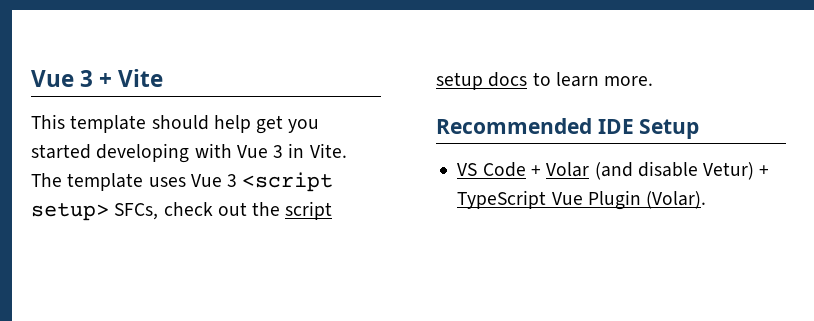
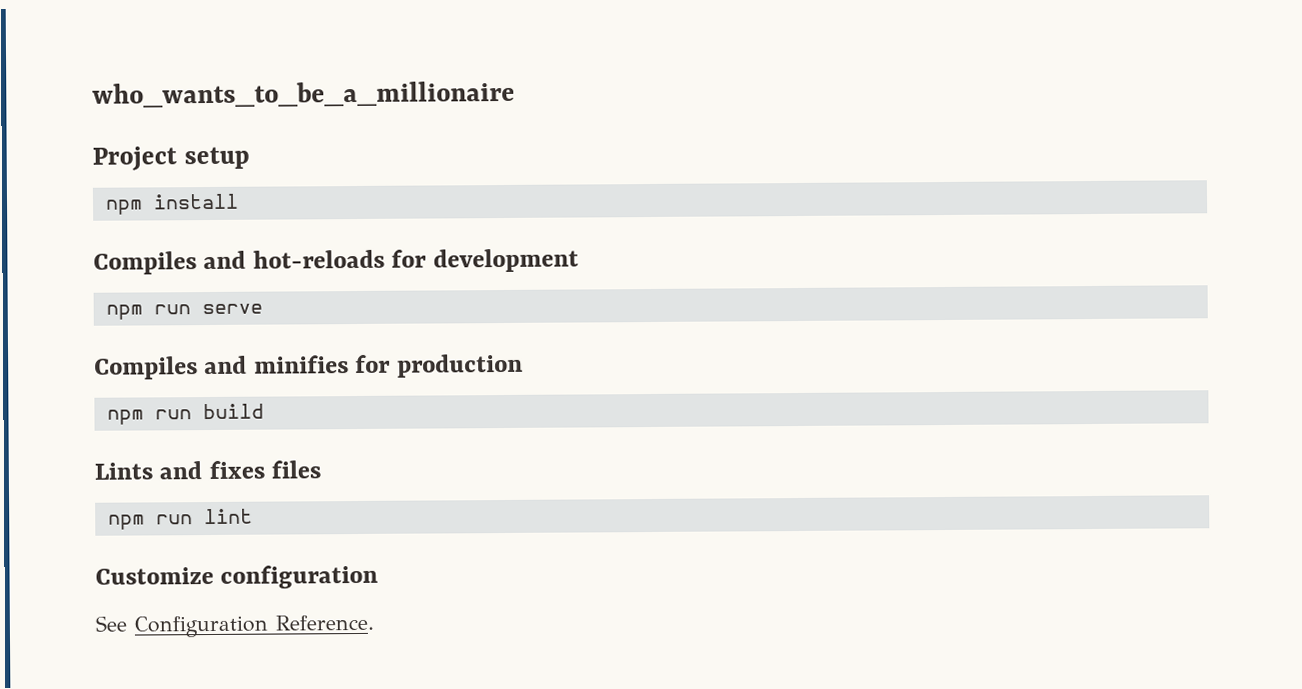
[31,69,164,87] [31,114,320,134] [31,143,347,163] [31,172,334,192] [31,201,333,221] [436,72,654,90] [436,118,700,139] [457,161,770,180] [457,190,707,210] Vue 3 + Vite // This template should help get you started developing with Vue 3 in Vite. The template uses Vue 3 <script setup> SFCs, check out the script setup docs to learn more. // Recommended IDE Setup // VS Code + Volar (and disable Vetur) + TypeScript Vue Plugin (Volar). -> [92,80,515,108] [92,146,250,171] [105,193,239,215] [93,248,579,275] [105,303,263,320] [94,353,523,380] [106,403,264,425] [94,460,322,480] [107,508,253,530] [95,564,379,589] [95,614,374,638] who_wants_to_be_a_millionaire // Project setup // npm install // Compiles and hot-reloads for development // npm run serve // Compiles and minifies for production // npm run build // Lints and fixes files // npm run lint // Customize configuration // See Configuration Reference.

